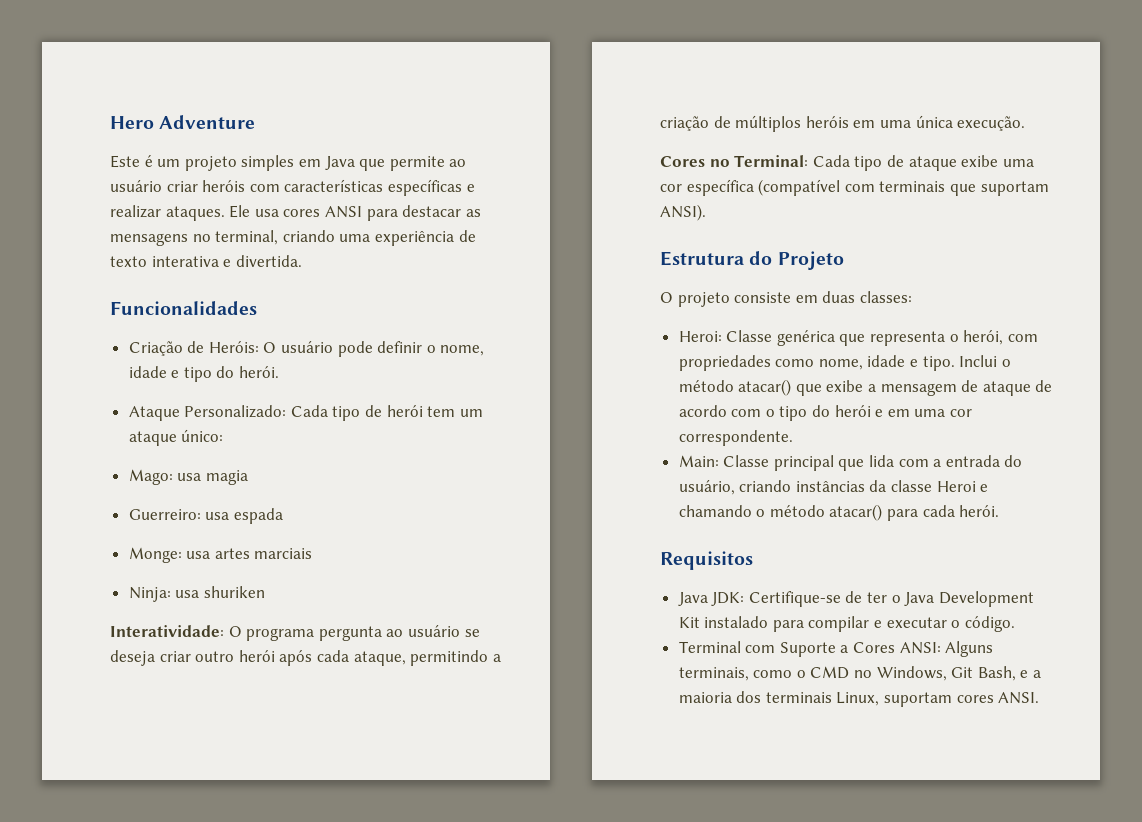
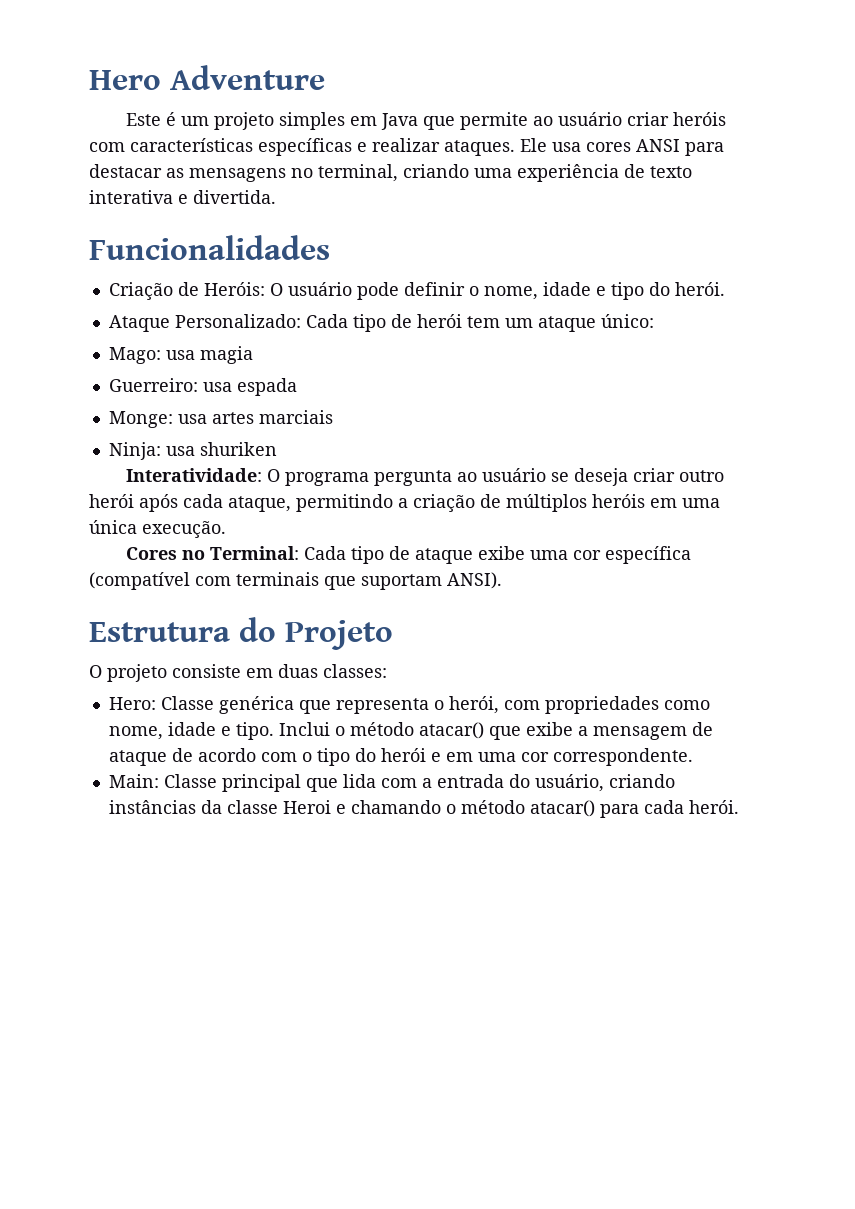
[678,331,722,342] Heroi: -> [108,697,156,710] Hero:
[660,551,753,570] [677,591,1034,607] [678,616,1015,632] [678,641,994,657] [678,666,1042,681] [678,691,1040,707] // Requisitos // Java JDK: Certifique-se de ter o Java Development Kit instalado para compilar e executar o código. // Terminal com Suporte a Cores ANSI: Alguns terminais, como o CMD no Windows, Git Bash, e a maioria dos terminais Linux, suportam cores ANSI. -> (739, 807) none

